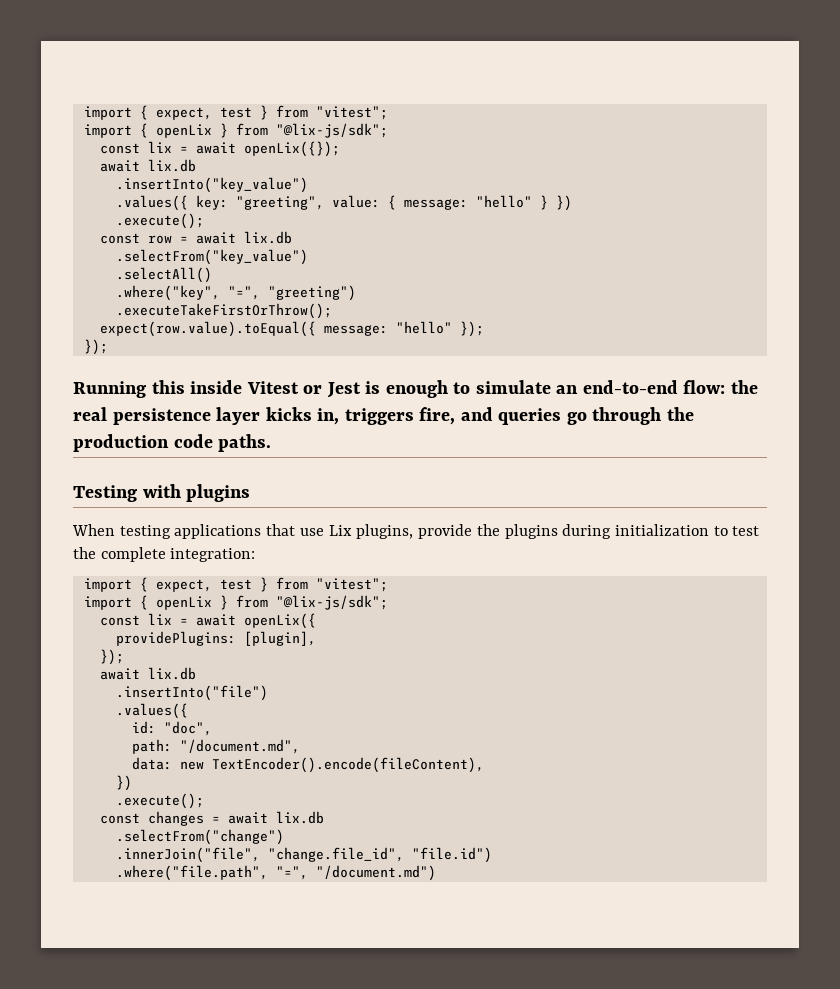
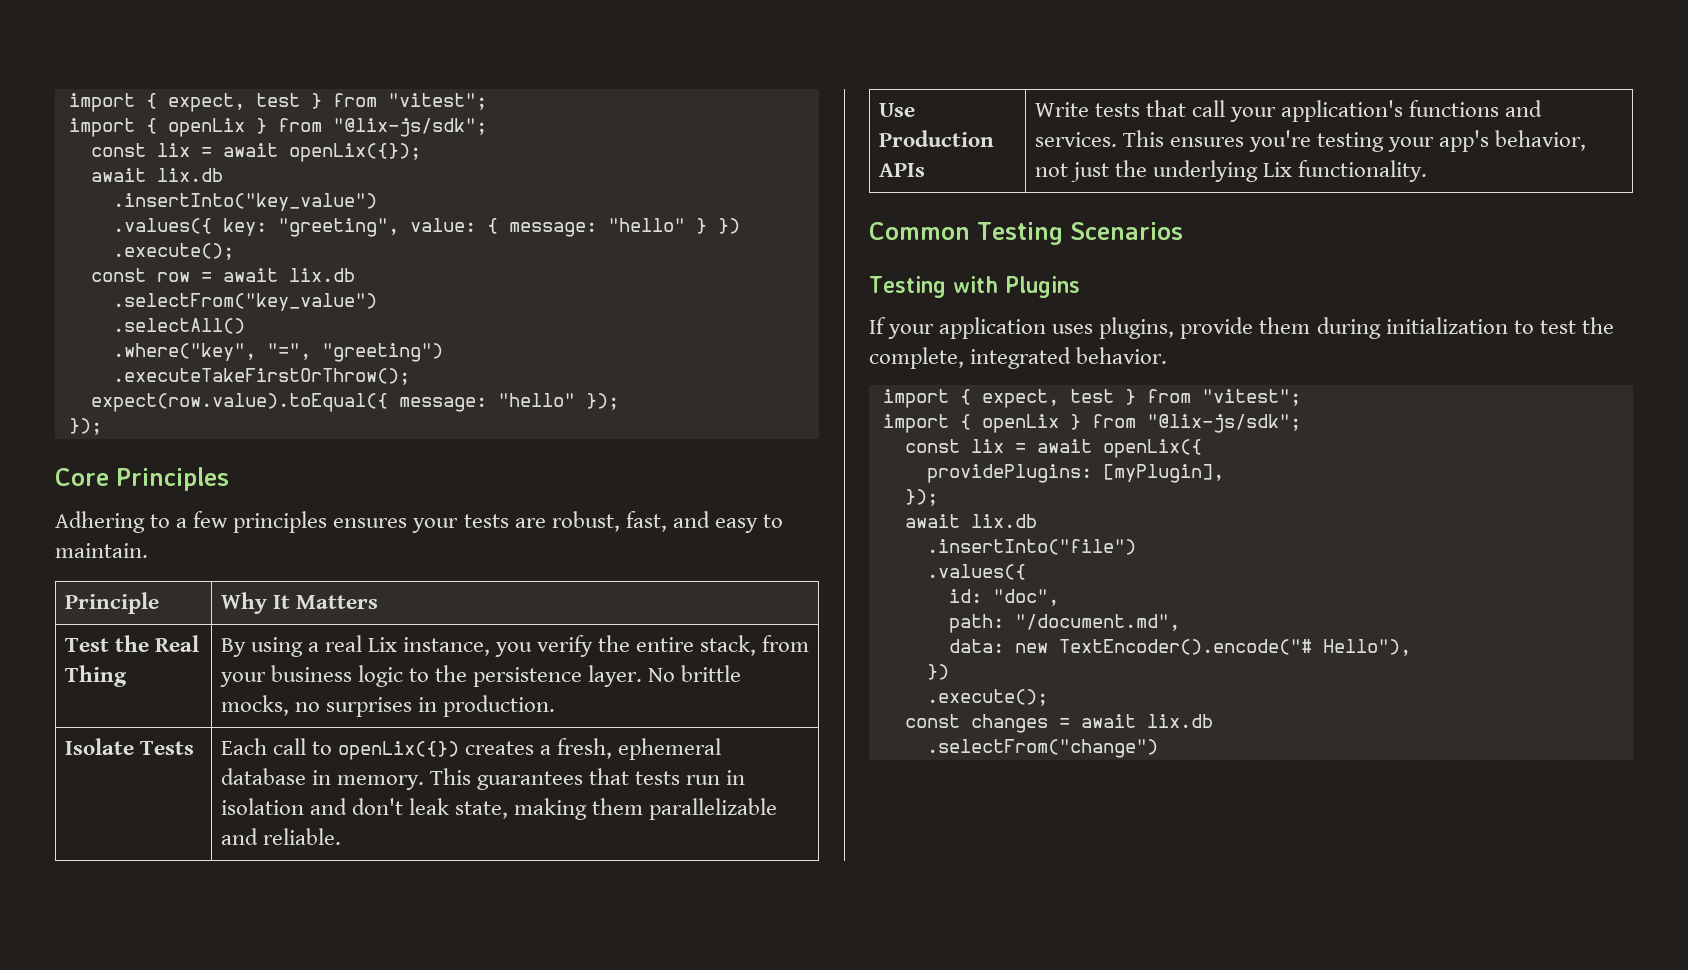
[73,380,758,398] [73,407,694,425] [73,434,272,452] [73,484,251,502] [72,524,558,539] Running this inside Vitest or Jest is enough to simulate an end-to-end flow: the real persistence layer kicks in, triggers fire, and queries go through the production code paths. // Testing with plugins // When testing applications that use Lix plugins, provide the plugins -> [55,467,229,491] [55,511,783,533] [55,543,148,558] [64,592,159,614] [220,592,378,614] [64,635,199,652] [64,665,127,687] [220,635,810,657] [219,665,742,687] [220,695,555,717] [64,738,194,755] [220,738,722,760] [220,768,746,790] [220,798,778,820] [220,828,341,845] [878,103,915,117] [878,130,994,147] [878,163,925,177] [1034,100,1543,122] [1034,130,1587,152] [1034,160,1427,182] [869,222,1183,245] [869,276,1080,298] [869,317,1311,339] Core Principles // Adhering to a few principles ensures your tests are robust, fast, and easy to maintain. // Principle | Why It Matters // Test the Real Thing | By using a real Lix instance, you verify the entire stack, from your business logic to the persistence layer. No brittle mocks, no surprises in production. // Isolate Tests | Each call to openLix({}) creates a fresh, ephemeral database in memory. This guarantees that tests run in isolation and don't leak state, making them parallelizable and reliable. // Use Production APIs | Write tests that call your application's functions and services. This ensures you're testing your app's behavior, not just the underlying Lix functionality. // Common Testing Scenarios // Testing with Plugins // If your application uses plugins, provide them
[100,547,256,562] complete integration: -> [869,347,1168,369] complete, integrated behavior.
[243,631,316,646] [plugin], -> [1102,464,1224,483] [myPlugin],
[211,757,484,773] TextEncoder().encode(fileContent), -> [1058,639,1411,656] TextEncoder().encode("# Hello"),
[115,847,492,863] [115,865,436,881] // .innerJoin("file", "change.file_id", "file.id") // .where("file.path", "=", "/document.md") -> (1158, 748) none

